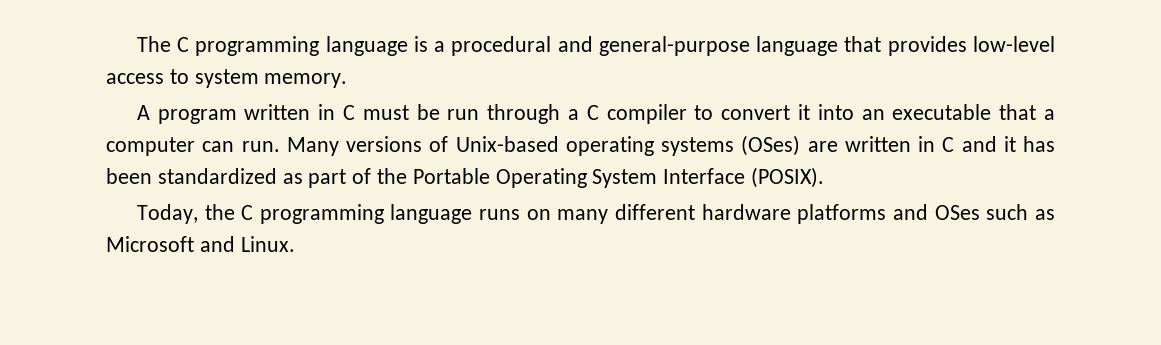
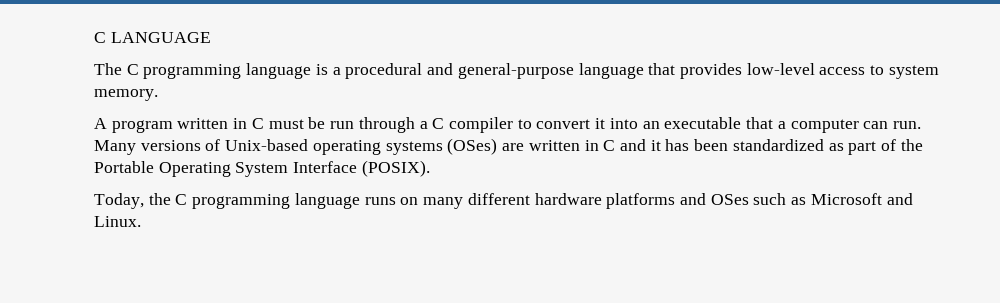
(136, 44) none -> [94,32,211,43] C LANGUAGE //

